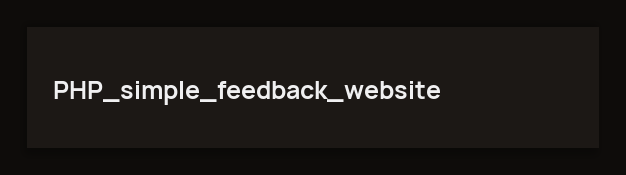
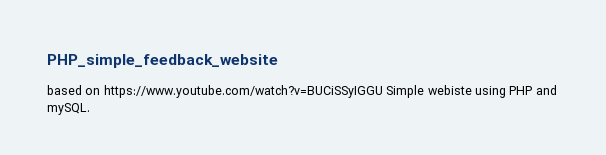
(441, 93) none -> [47,85,557,98] [47,103,90,115] // based on https://www.youtube.com/watch?v=BUCiSSyIGGU Simple webiste using PHP and mySQL.

